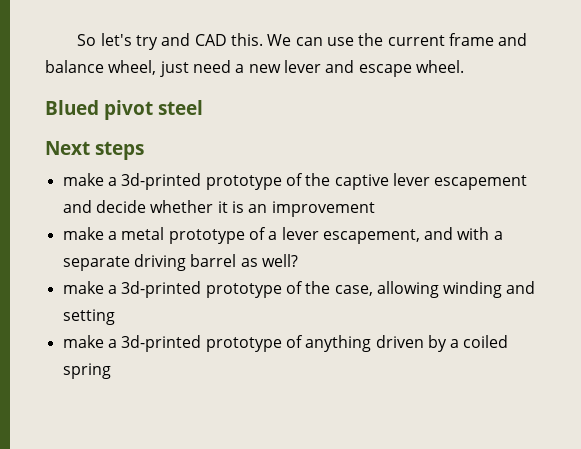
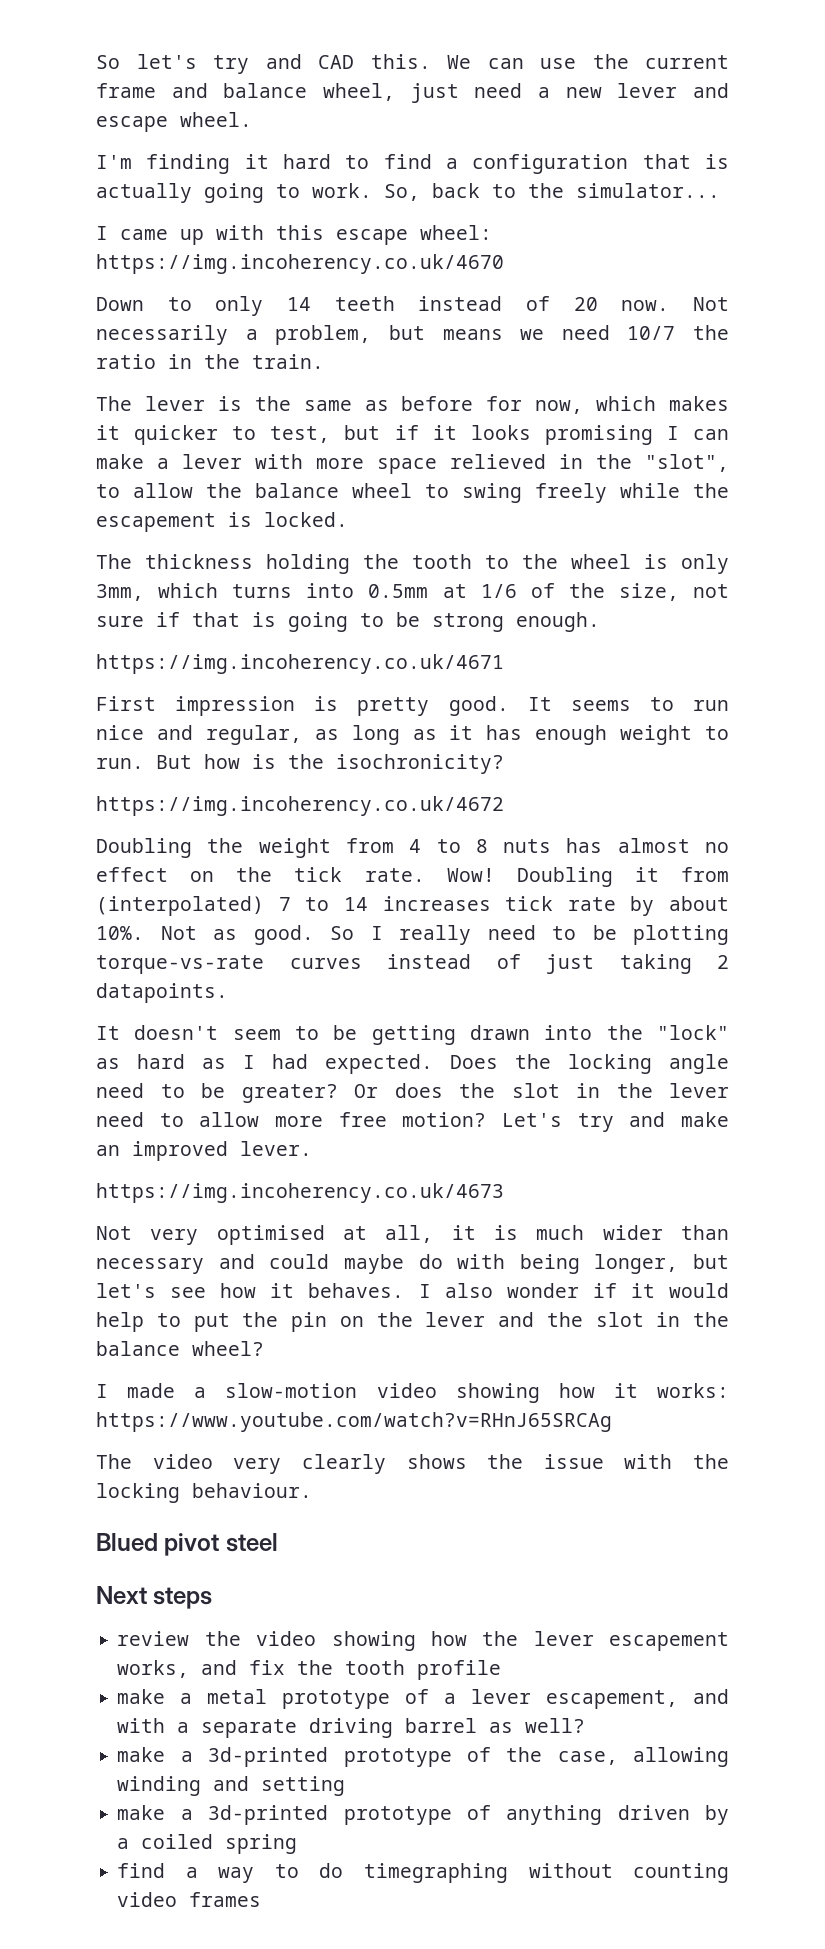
(464, 66) none -> [96,154,729,174] [96,183,720,203] [96,225,492,245] [96,254,504,274] [96,296,729,316] [96,325,729,345] [96,354,324,369] [96,396,729,414] [96,425,730,445] [96,454,729,474] [96,483,729,503] [96,512,348,532] [96,554,729,574] [96,583,730,601] [96,612,600,632] [96,654,504,674] [96,696,729,716] [96,725,729,745] [96,754,504,774] [96,796,504,816] [96,838,729,858] [96,867,729,887] [96,896,729,916] [96,925,729,945] [96,954,729,974] [96,983,228,1003] [96,1025,729,1045] [96,1054,729,1074] [96,1083,729,1103] [96,1112,729,1132] [96,1141,312,1161] [96,1183,504,1203] [96,1225,729,1245] [96,1254,729,1274] [96,1283,730,1298] [96,1312,729,1332] [96,1341,264,1356] [96,1383,729,1403] [96,1412,612,1432] [96,1454,729,1474] [96,1483,312,1503] // I'm finding it hard to find a configuration that is actually going to work. So, back to the simulator... // I came up with this escape wheel: https://img.incoherency.co.uk/4670 // Down to only 14 teeth instead of 20 now. Not necessarily a problem, but means we need 10/7 the ratio in the train. // The lever is the same as before for now, which makes it quicker to test, but if it looks promising I can make a lever with more space relieved in the "slot", to allow the balance wheel to swing freely while the escapement is locked. // The thickness holding the tooth to the wheel is only 3mm, which turns into 0.5mm at 1/6 of the size, not sure if that is going to be strong enough. // https://img.incoherency.co.uk/4671 // First impression is pretty good. It seems to run nice and regular, as long as it has enough weight to run. But how is the isochronicity? // https://img.incoherency.co.uk/4672 // Doubling the weight from 4 to 8 nuts has almost no effect on the tick rate. Wow! Doubling it from (interpolated) 7 to 14 increases tick rate by about 10%. Not as good. So I really need to be plotting torque-vs-rate curves instead of just taking 2 datapoints. // It doesn't seem to be getting drawn into the "lock" as hard as I had expected. Does the locking angle need to be greater? Or does the slot in the lever need to allow more free motion? Let's try and make an improved lever. // https://img.incoherency.co.uk/4673 // Not very optimised at all, it is much wider than necessary and could maybe do with being longer, but let's see how it behaves. I also wonder if it would help to put the pin on the lever and the slot in the balance wheel? // I made a slow-motion video showing how it works: https://www.youtube.com/watch?v=RHnJ65SRCAg // The video very clearly shows the issue with the locking behaviour.
[62,173,528,190] [62,200,375,217] make a 3d-printed prototype of the captive lever escapement and decide whether it is an improvement -> [117,1631,729,1651] [117,1660,502,1680] review the video showing how the lever escapement works, and fix the tooth profile
(111, 371) none -> [117,1863,730,1883] [117,1892,262,1907] // find a way to do timegraphing without counting video frames

